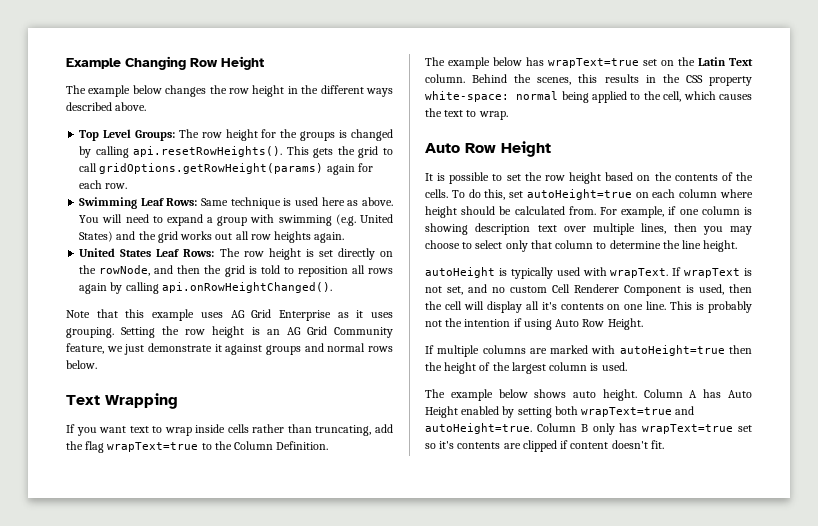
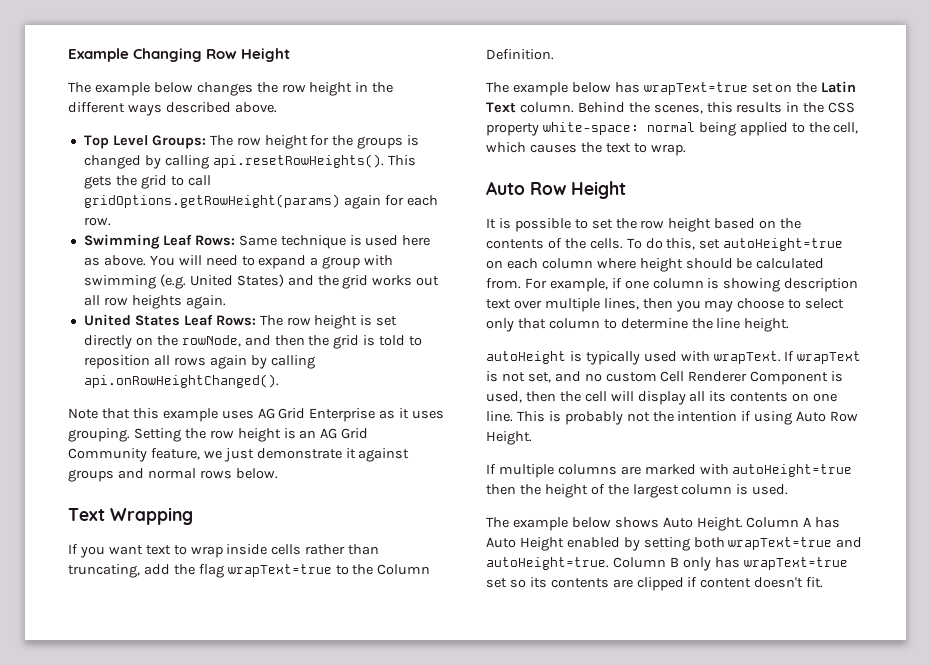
[541,302,557,310] it's -> [709,391,727,402] its
[573,389,637,401] auto height. -> [662,517,743,531] Auto Height.
[439,441,455,449] it's -> [529,577,547,588] its

